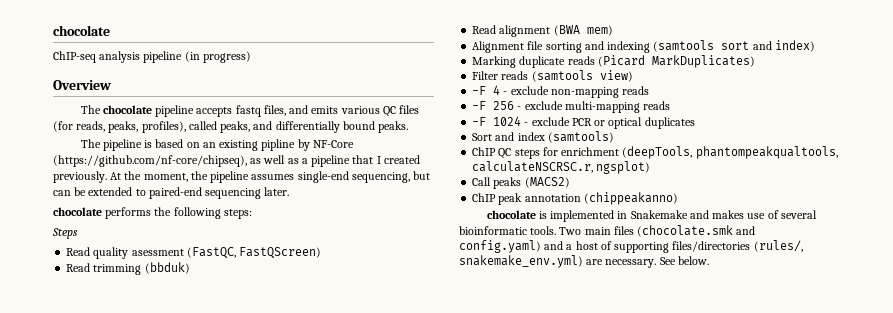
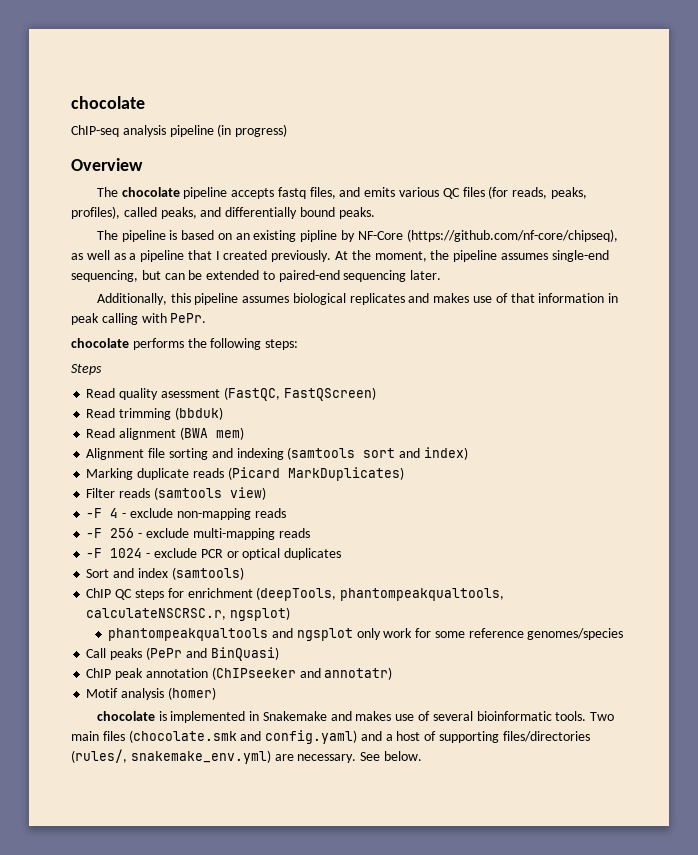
(290, 191) none -> [96,293,619,305] [71,313,207,325] // Additionally, this pipeline assumes biological replicates and makes use of that information in peak calling with PePr.
(651, 167) none -> [108,628,624,641] // phantompeakqualtools and ngsplot only work for some reference genomes/species
[524,177,570,188] (MACS2) -> [145,647,279,661] (PePr and BinQuasi)
[583,192,678,205] (chippeakanno) -> [211,667,393,680] [86,687,216,700] (ChIPseeker and annotatr) // Motif analysis (homer)

